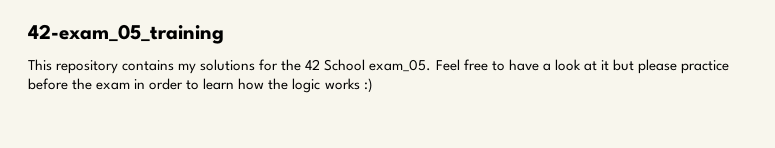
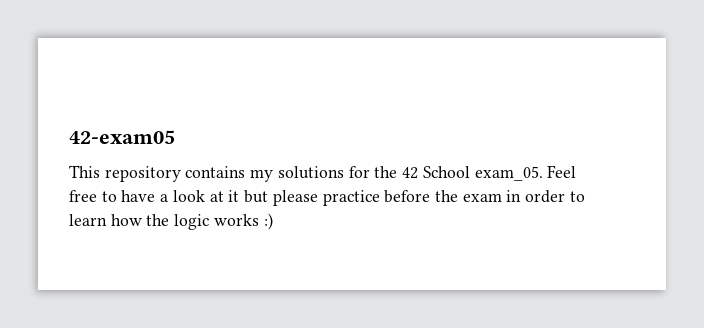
[28,24,224,44] 42-exam_05_training -> [69,130,175,144] 42-exam05

